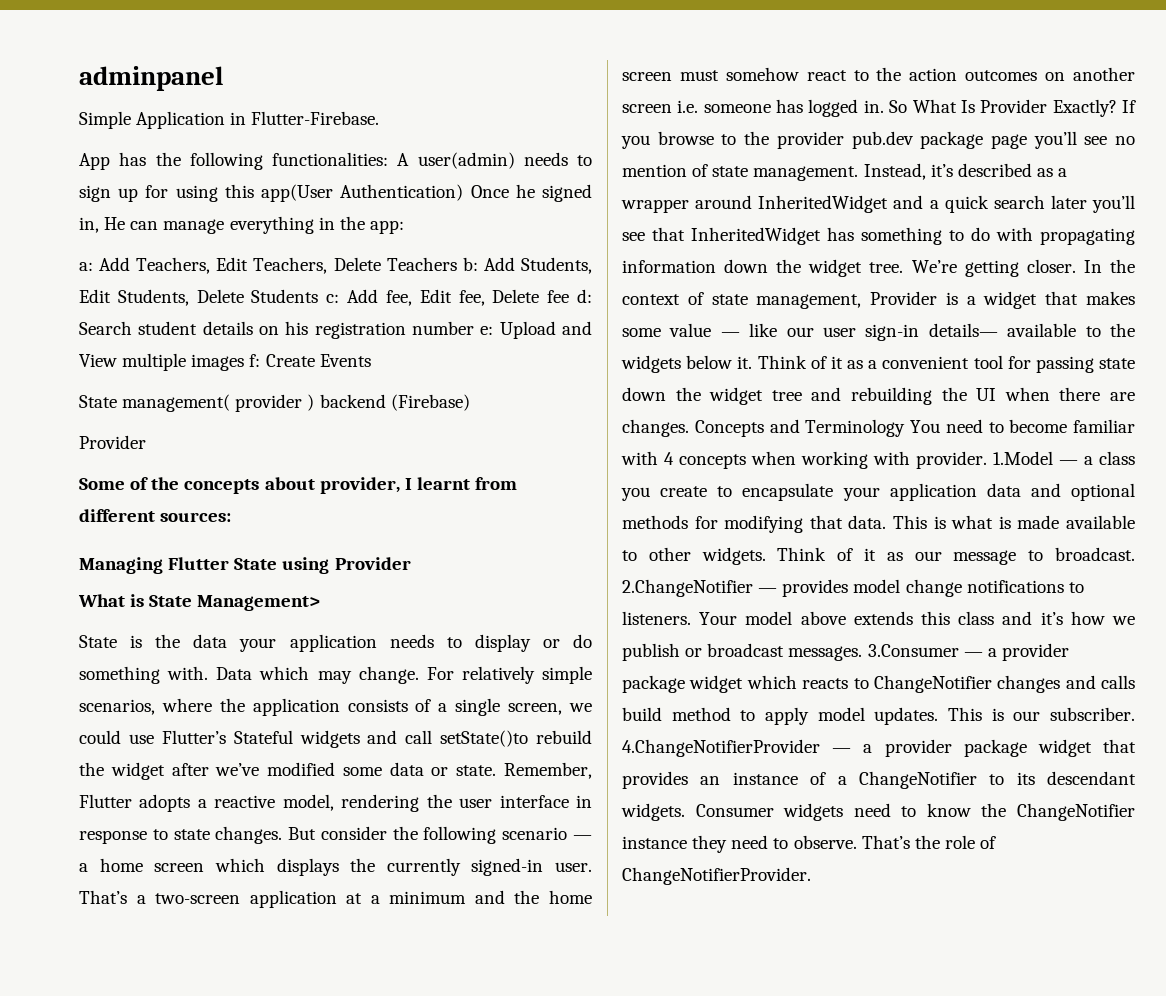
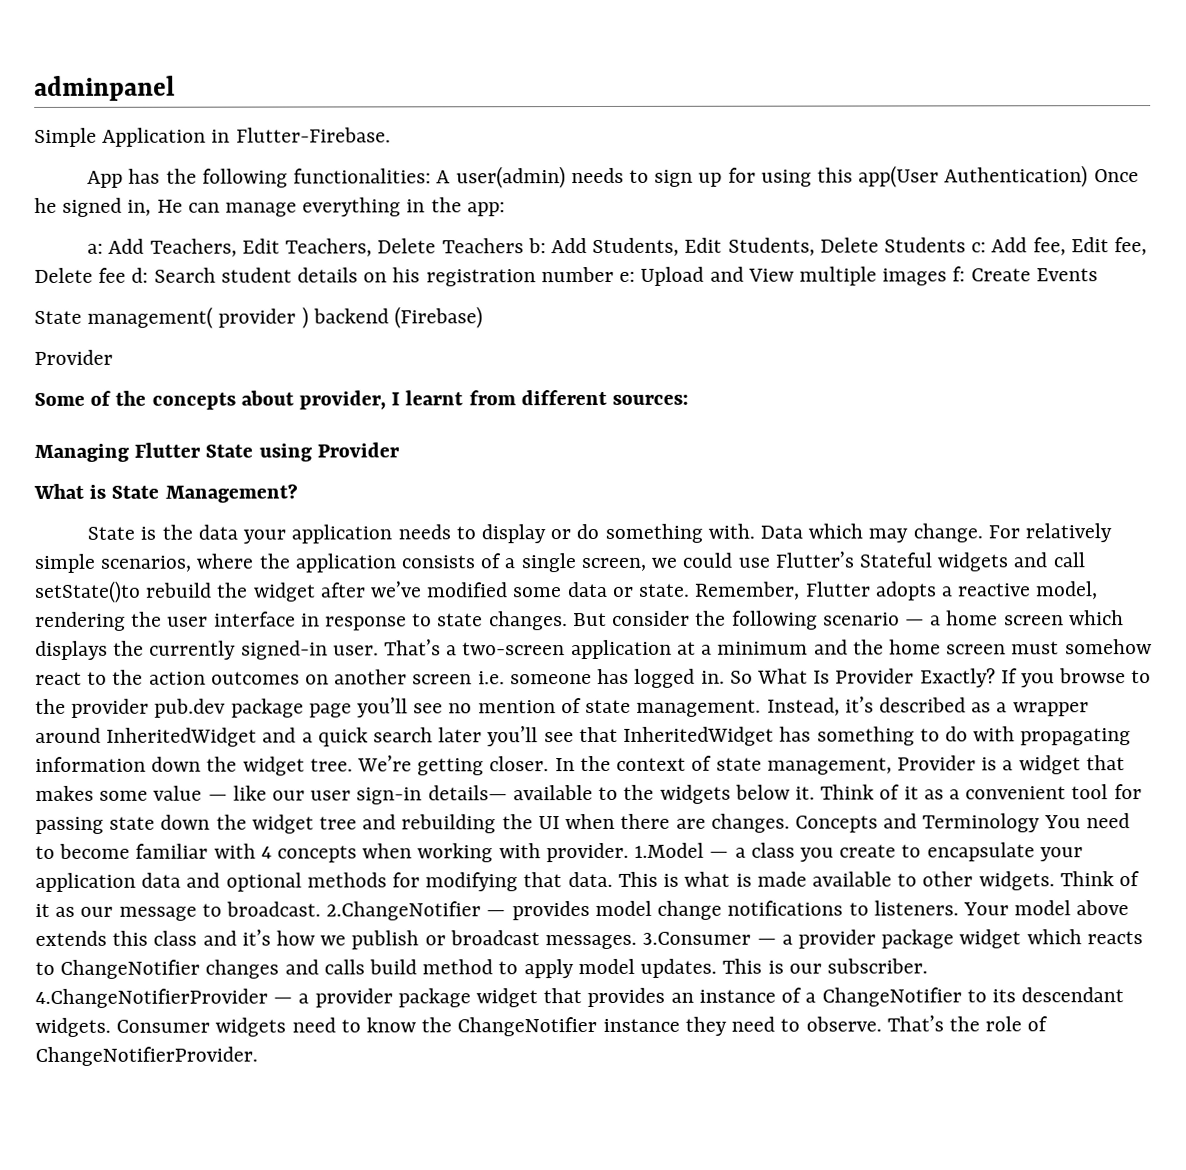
[197,595,321,611] Management> -> [164,483,298,503] Management?

